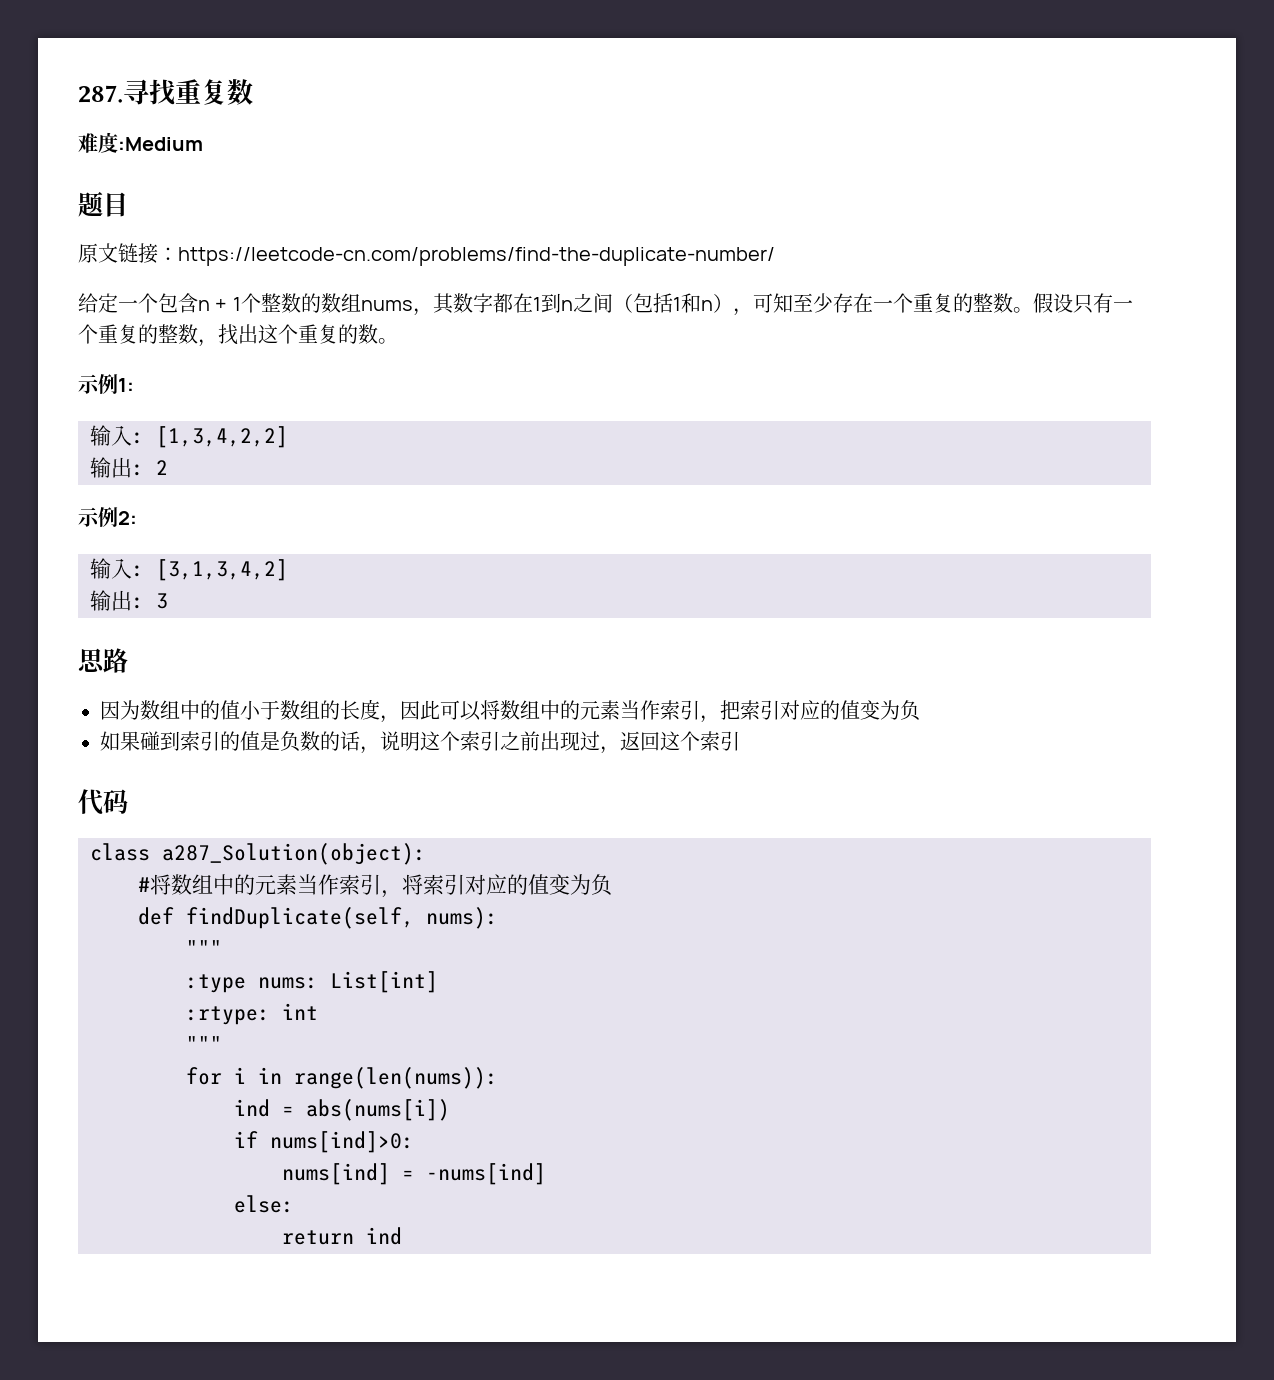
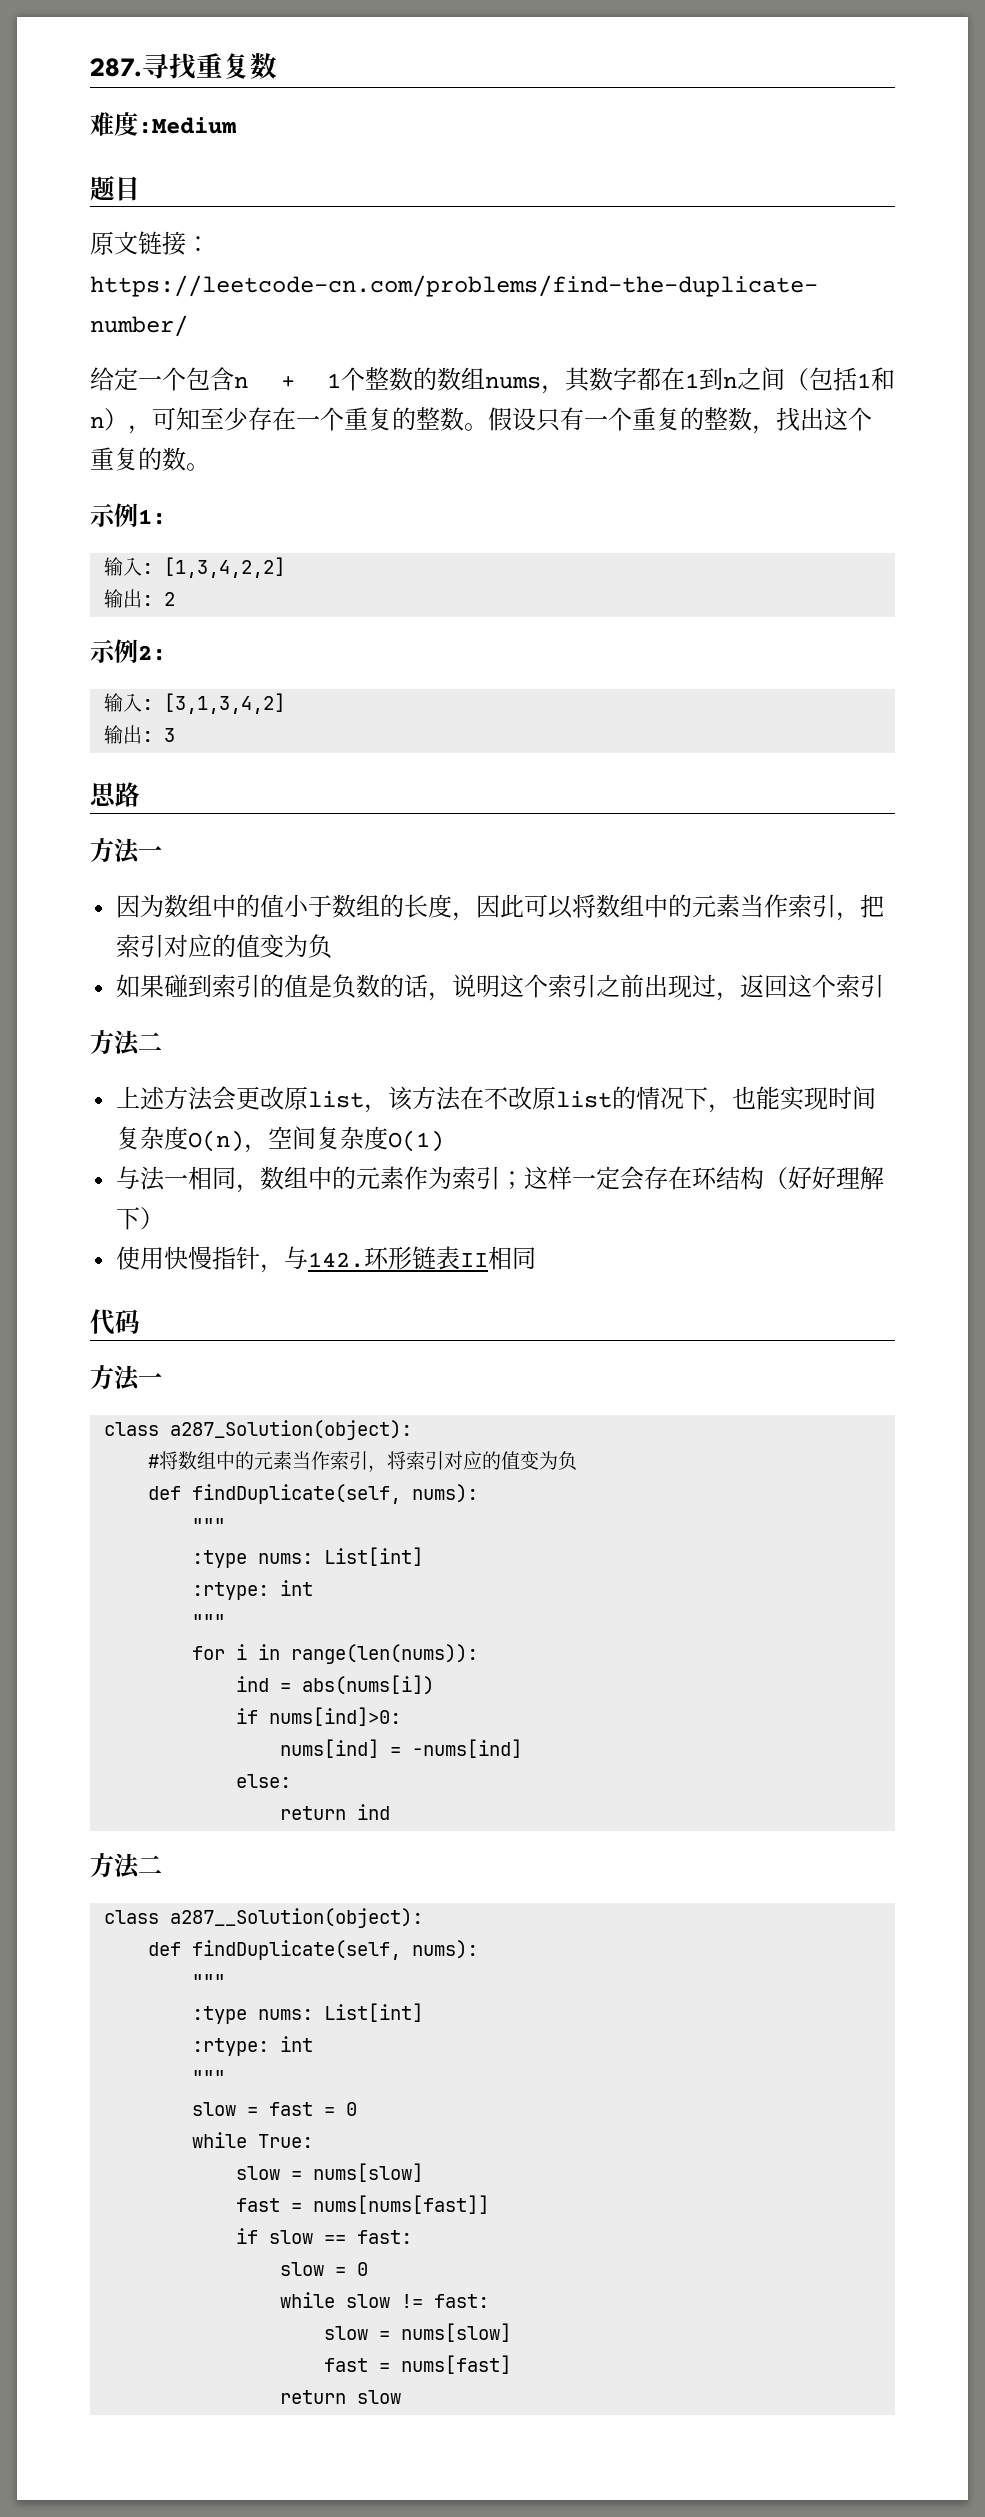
(128, 660) none -> [90,838,162,864] // 方法一
(740, 741) none -> [90,1030,162,1056] [116,1086,877,1113] [116,1126,445,1153] [116,1166,885,1193] [116,1207,165,1230] [116,1246,537,1273] // 方法二 // 上述方法会更改原list，该方法在不改原list的情况下，也能实现时间复杂度O(n)，空间复杂度O(1) // 与法一相同，数组中的元素作为索引；这样一定会存在环结构（好好理解下） // 使用快慢指针，与142.环形链表II相同
(128, 801) none -> [90,1365,162,1391] // 方法一
(402, 1236) none -> [90,1853,162,1879] [104,1908,424,1928] [148,1940,479,1960] [192,1974,226,1988] [192,2003,424,2024] [192,2036,314,2056] [192,2070,226,2084] [192,2102,358,2116] [192,2132,314,2148] [236,2163,424,2182] [236,2195,490,2214] [236,2228,413,2244] [280,2262,369,2276] [280,2292,490,2308] [324,2323,512,2342] [324,2355,512,2374] [280,2390,402,2404] // 方法二 // class a287__Solution(object): // def findDuplicate(self, nums): // """ // :type nums: List[int] // :rtype: int // """ // slow = fast = 0 // while True: // slow = nums[slow] // fast = nums[nums[fast]] // if slow == fast: // slow = 0 // while slow != fast: // slow = nums[slow] // fast = nums[fast] // return slow

